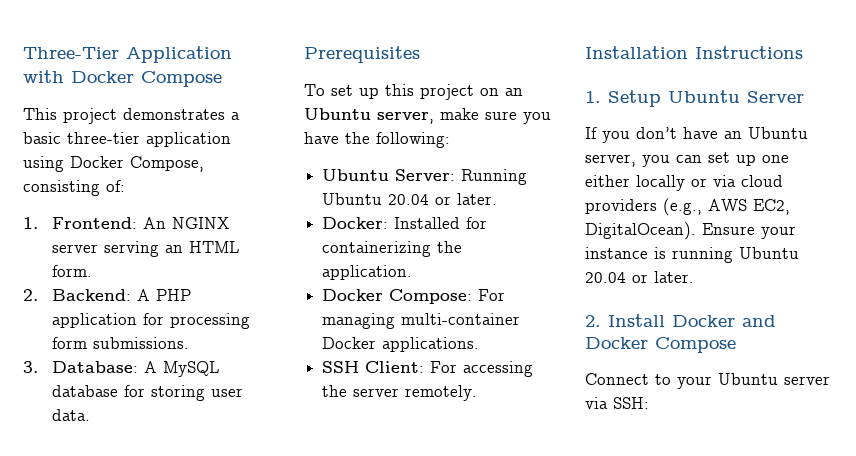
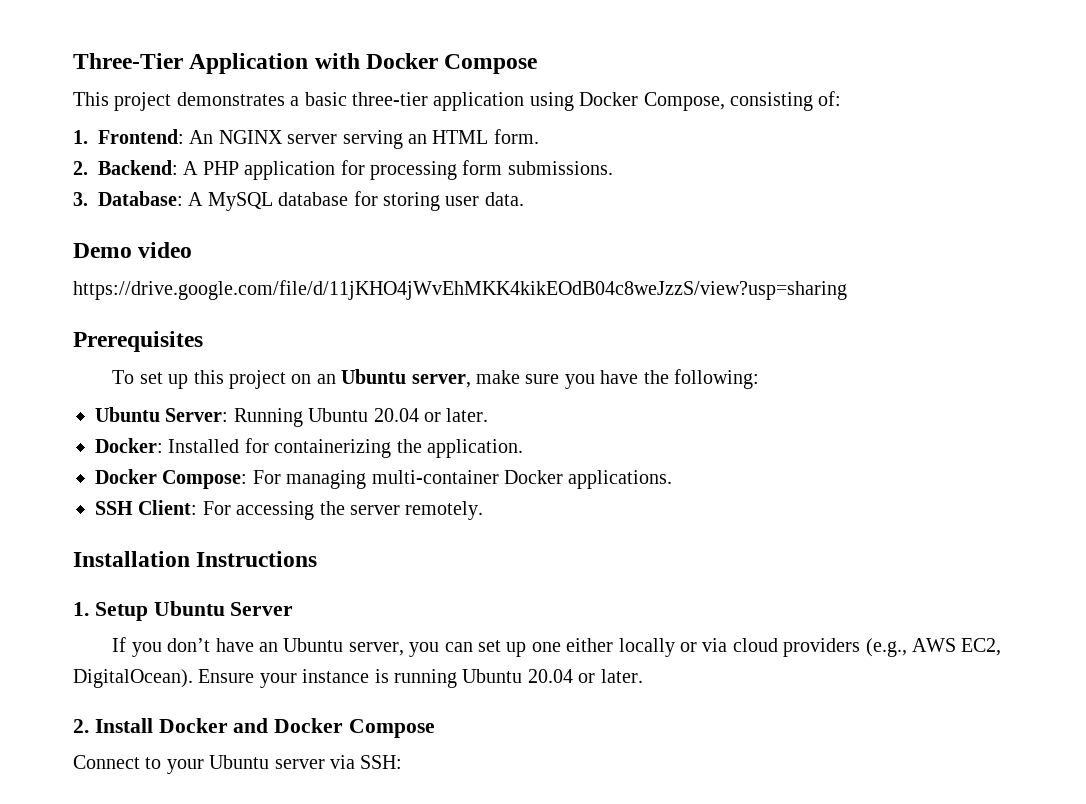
(91, 415) none -> [73,242,193,258] [73,280,847,300] // Demo video // https://drive.google.com/file/d/11jKHO4jWvEhMKK4kikEOdB04c8weJzzS/view?usp=sharing

